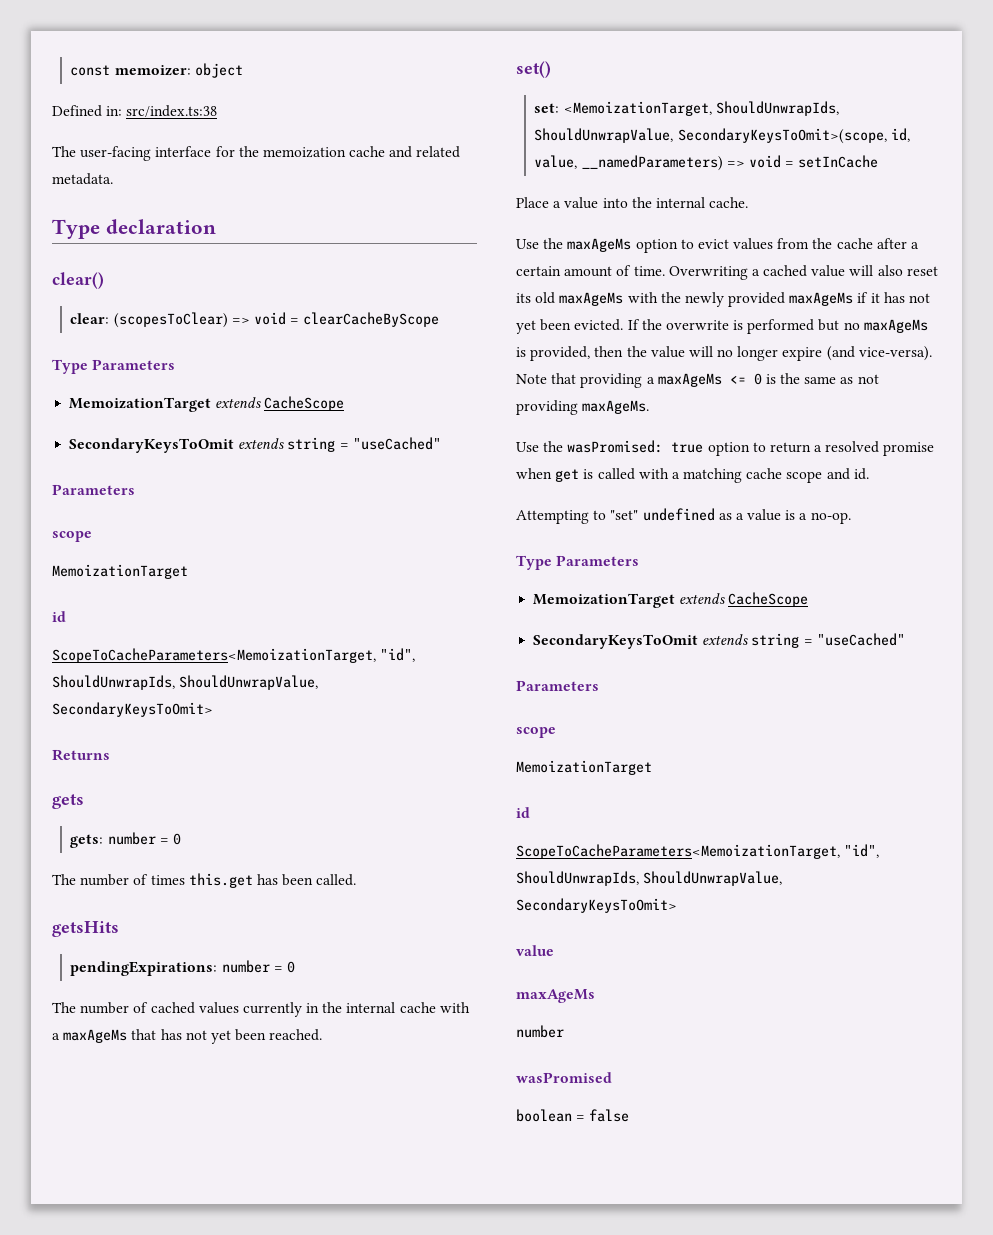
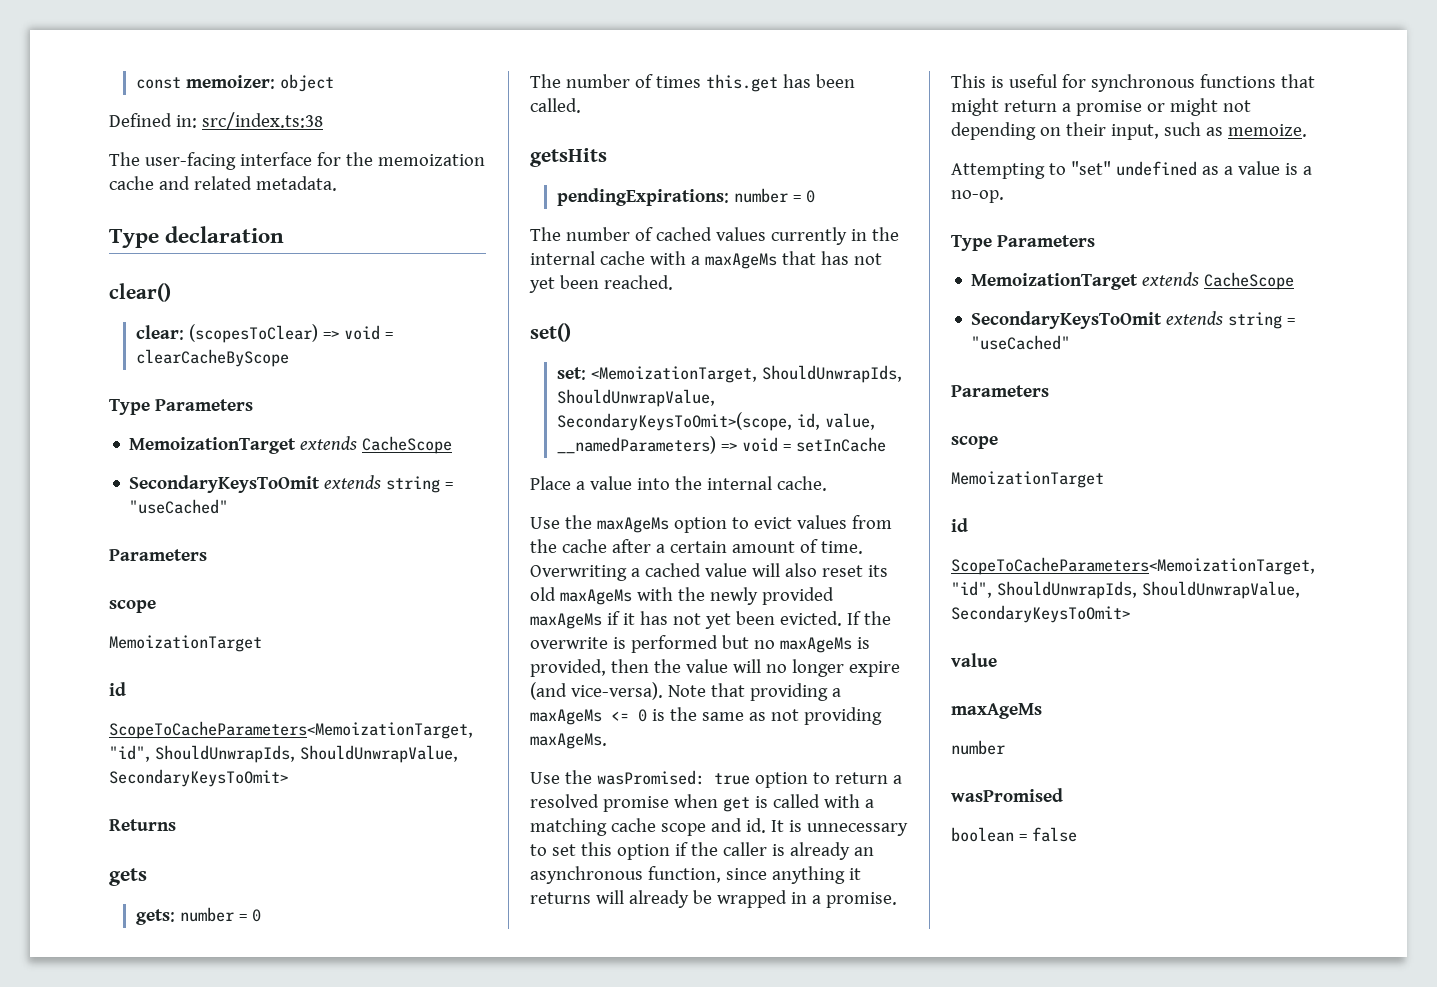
(869, 474) none -> [770,820,908,836] [530,842,874,860] [530,866,861,884] [530,890,897,908] [951,74,1315,92] [951,98,1251,116] [951,122,1307,140] It is unnecessary to set this option if the caller is already an asynchronous function, since anything it returns will already be wrapped in a promise. This is useful for synchronous functions that might return a promise or might not depending on their input, such as memoize.

